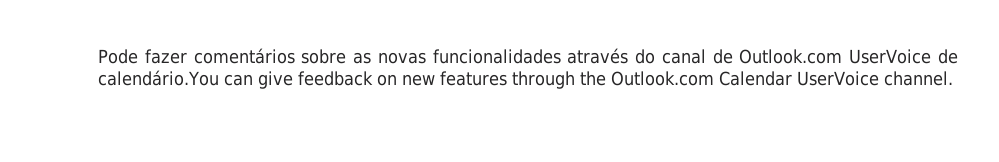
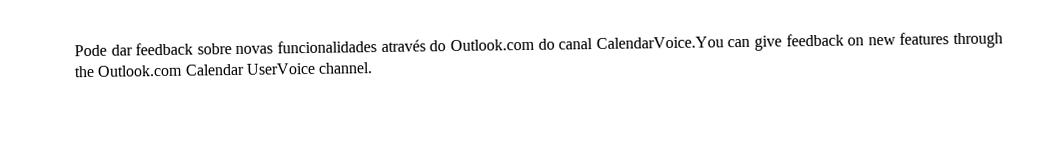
[144,48,959,64] [98,70,219,86] fazer comentários sobre as novas funcionalidades através do canal de Outlook.com UserVoice de calendário.You -> [110,36,724,56] dar feedback sobre novas funcionalidades através do Outlook.com do canal CalendarVoice.You

